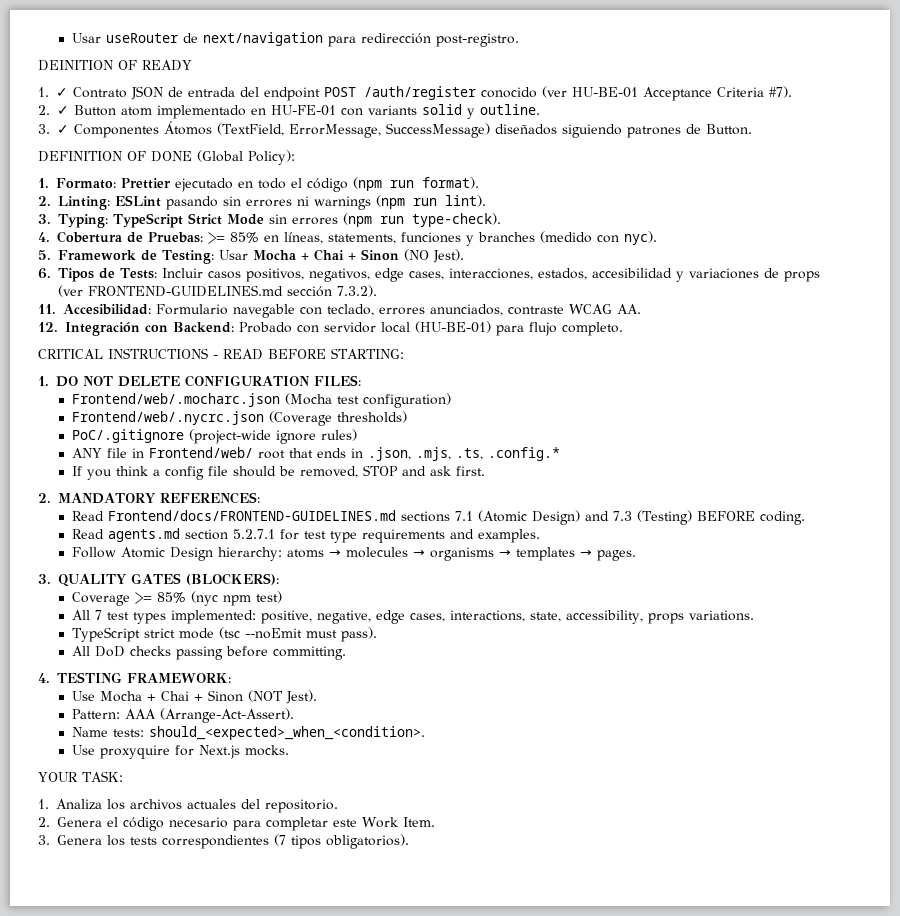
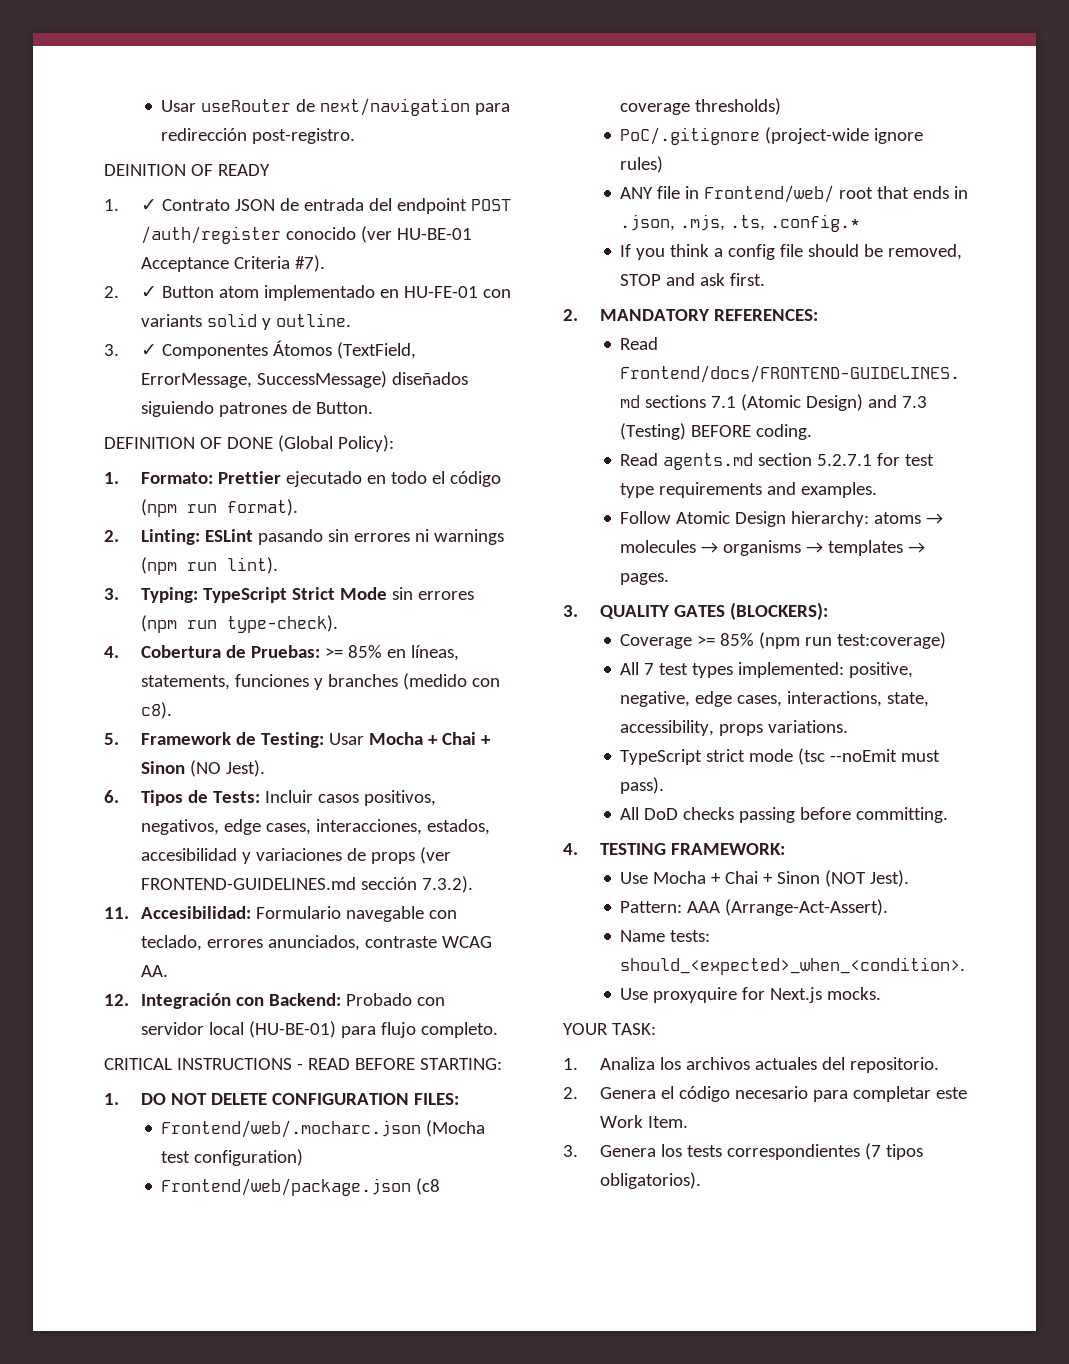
[624,231,657,245] nyc). -> [140,702,172,719] c8).
[71,411,332,426] Frontend/web/.nycrc.json (Coverage -> [161,1178,441,1196] [620,103,691,115] Frontend/web/package.json (c8 coverage
[190,591,282,606] (nyc npm test) -> [759,632,947,649] (npm run test:coverage)

